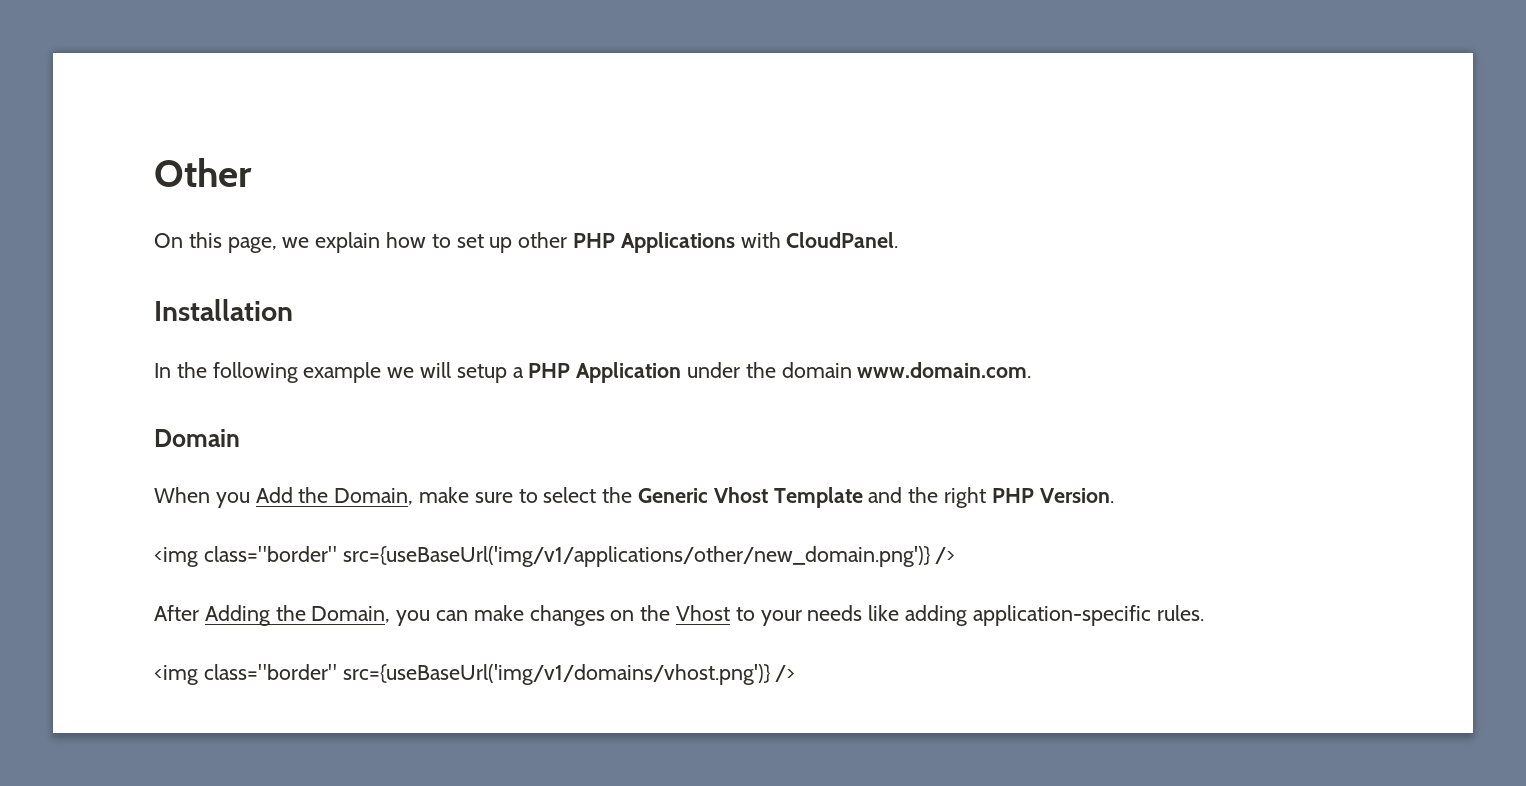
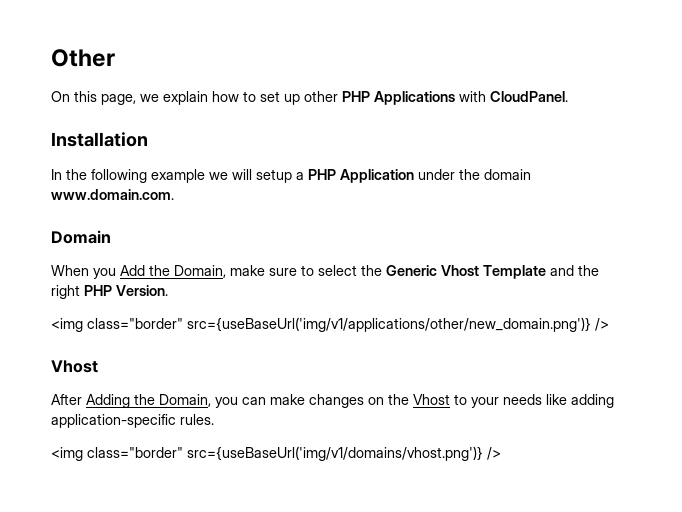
(956, 555) none -> [51,360,98,373] // Vhost

